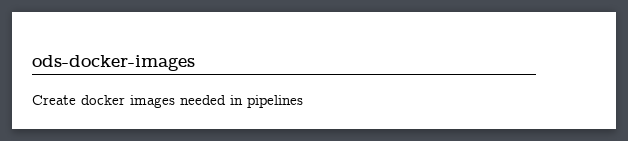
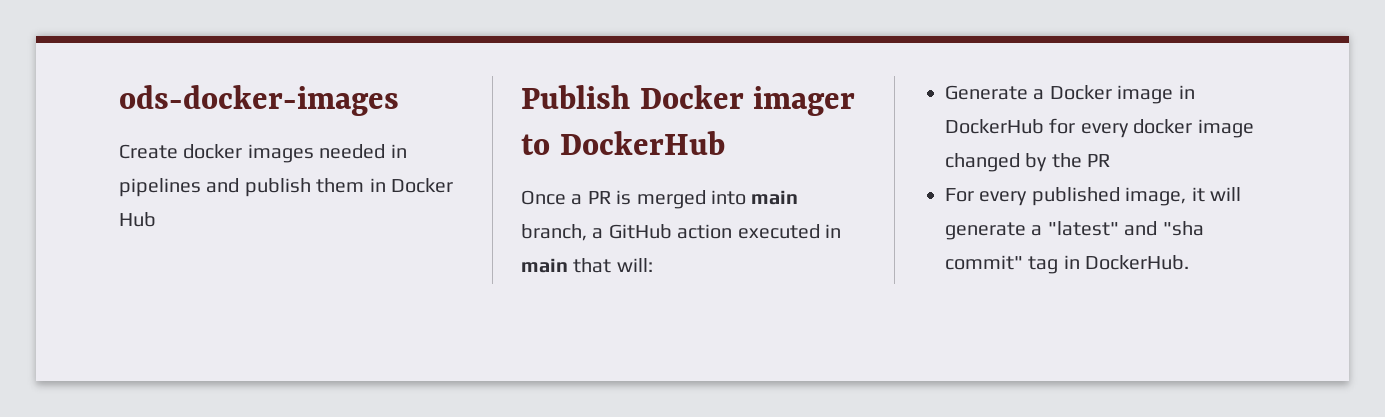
(303, 101) none -> [206,178,453,197] [119,212,156,227] [521,85,856,116] [521,131,725,155] [521,190,799,209] [521,224,841,241] [521,258,653,273] [945,85,1195,104] [945,118,1254,138] [945,153,1111,172] [945,187,1241,206] [945,221,1204,240] [945,255,1190,274] and publish them in Docker Hub // Publish Docker imager to DockerHub // Once a PR is merged into main branch, a GitHub action executed in main that will: // Generate a Docker image in DockerHub for every docker image changed by the PR // For every published image, it will generate a "latest" and "sha commit" tag in DockerHub.

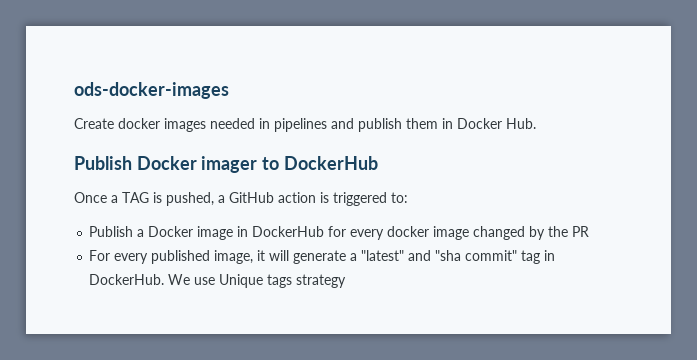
[119,212,156,227] Hub -> [506,118,536,129] Hub.
[587,190,799,209] [521,224,841,241] [521,258,653,273] [945,85,1028,100] PR is merged into main branch, a GitHub action executed in main that will: // Generate -> [122,192,408,206] [89,226,134,237] TAG is pushed, a GitHub action is triggered to: // Publish
(1190, 262) none -> [168,274,347,288] We use Unique tags strategy

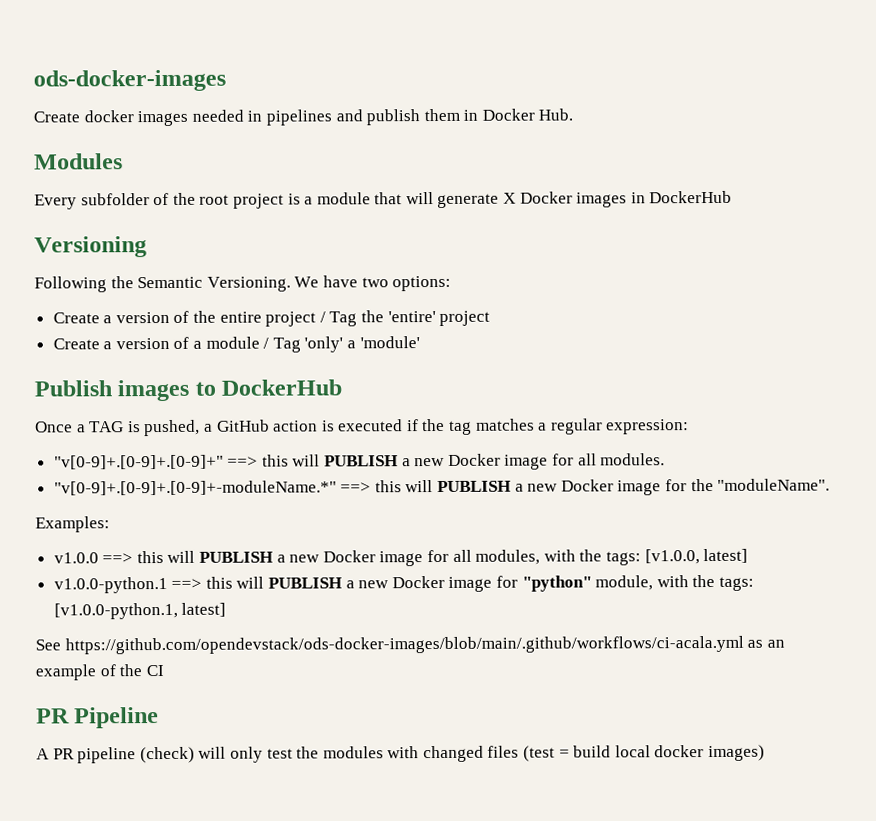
[74,156,258,173] // Publish Docker imager -> [34,153,123,170] [34,190,733,210] [34,236,147,258] [34,275,452,293] [52,310,491,327] [52,336,420,353] [34,379,190,402] // Modules // Every subfolder of the root project is a module that will generate X Docker images in DockerHub // Versioning // Following the Semantic Versioning. We have two options: // Create a version of the entire project / Tag the 'entire' project // Create a version of a module / Tag 'only' a 'module' // Publish images
[333,192,408,206] [89,226,590,240] [89,250,556,264] [89,274,347,288] triggered to: // Publish a Docker image in DockerHub for every docker image changed by the PR // For every published image, it will generate a "latest" and "sha commit" tag in DockerHub. We use Unique tags strategy -> [338,418,690,435] [53,453,666,470] [53,478,831,496] [35,516,110,533] [53,548,749,567] [53,574,754,594] [53,602,227,620] [35,635,785,655] [35,664,164,681] [36,707,160,729] [36,744,766,764] executed if the tag matches a regular expression: // "v[0-9]+.[0-9]+.[0-9]+" ==> this will PUBLISH a new Docker image for all modules. // "v[0-9]+.[0-9]+.[0-9]+-moduleName.*" ==> this will PUBLISH a new Docker image for the "moduleName". // Examples: // v1.0.0 ==> this will PUBLISH a new Docker image for all modules, with the tags: [v1.0.0, latest] // v1.0.0-python.1 ==> this will PUBLISH a new Docker image for "python" module, with the tags: [v1.0.0-python.1, latest] // See https://github.com/opendevstack/ods-docker-images/blob/main/.github/workflows/ci-acala.yml as an example of the CI // PR Pipeline // A PR pipeline (check) will only test the modules with changed files (test = build local docker images)

